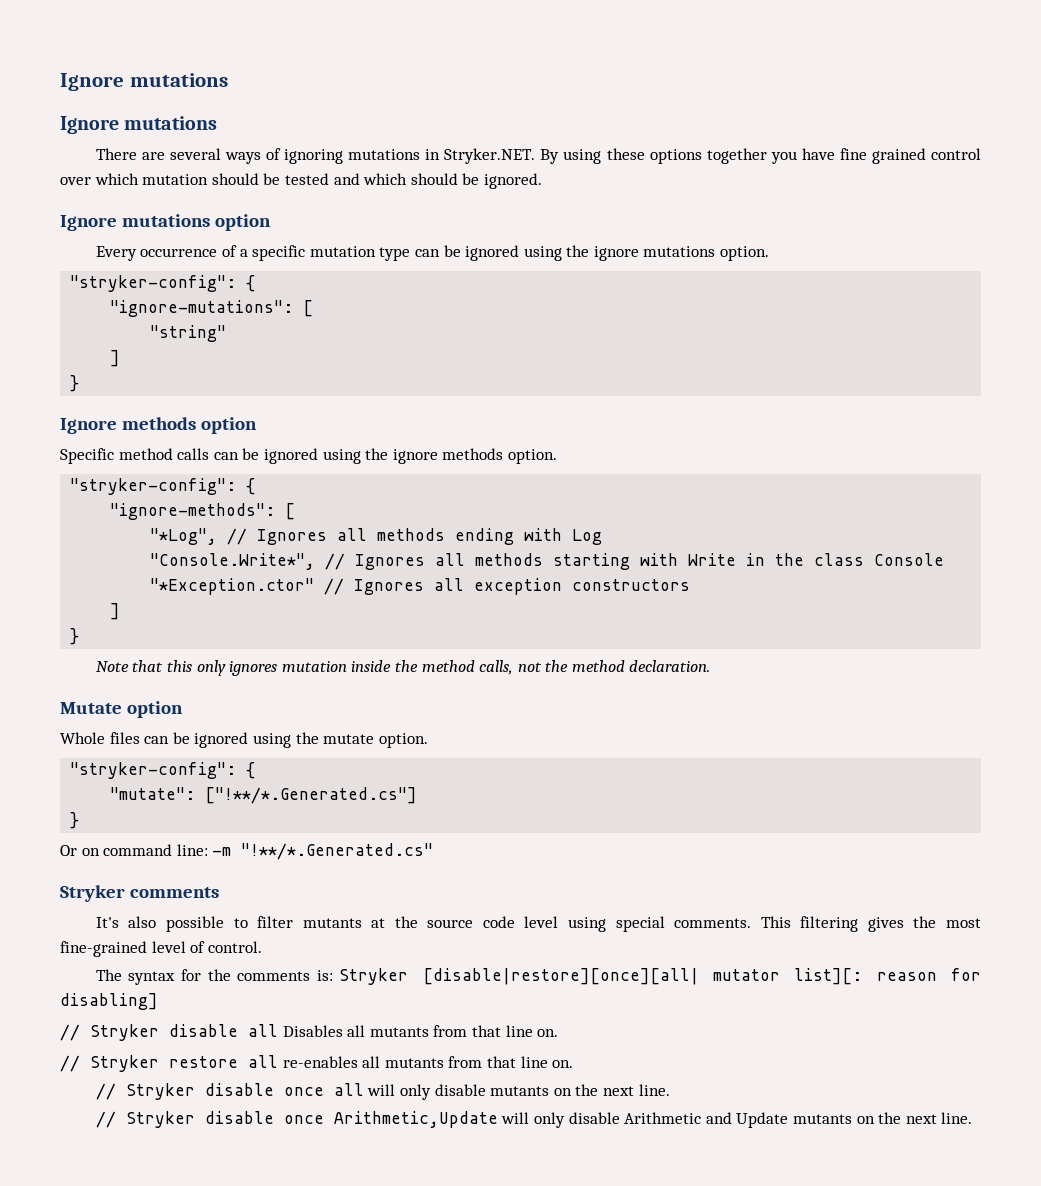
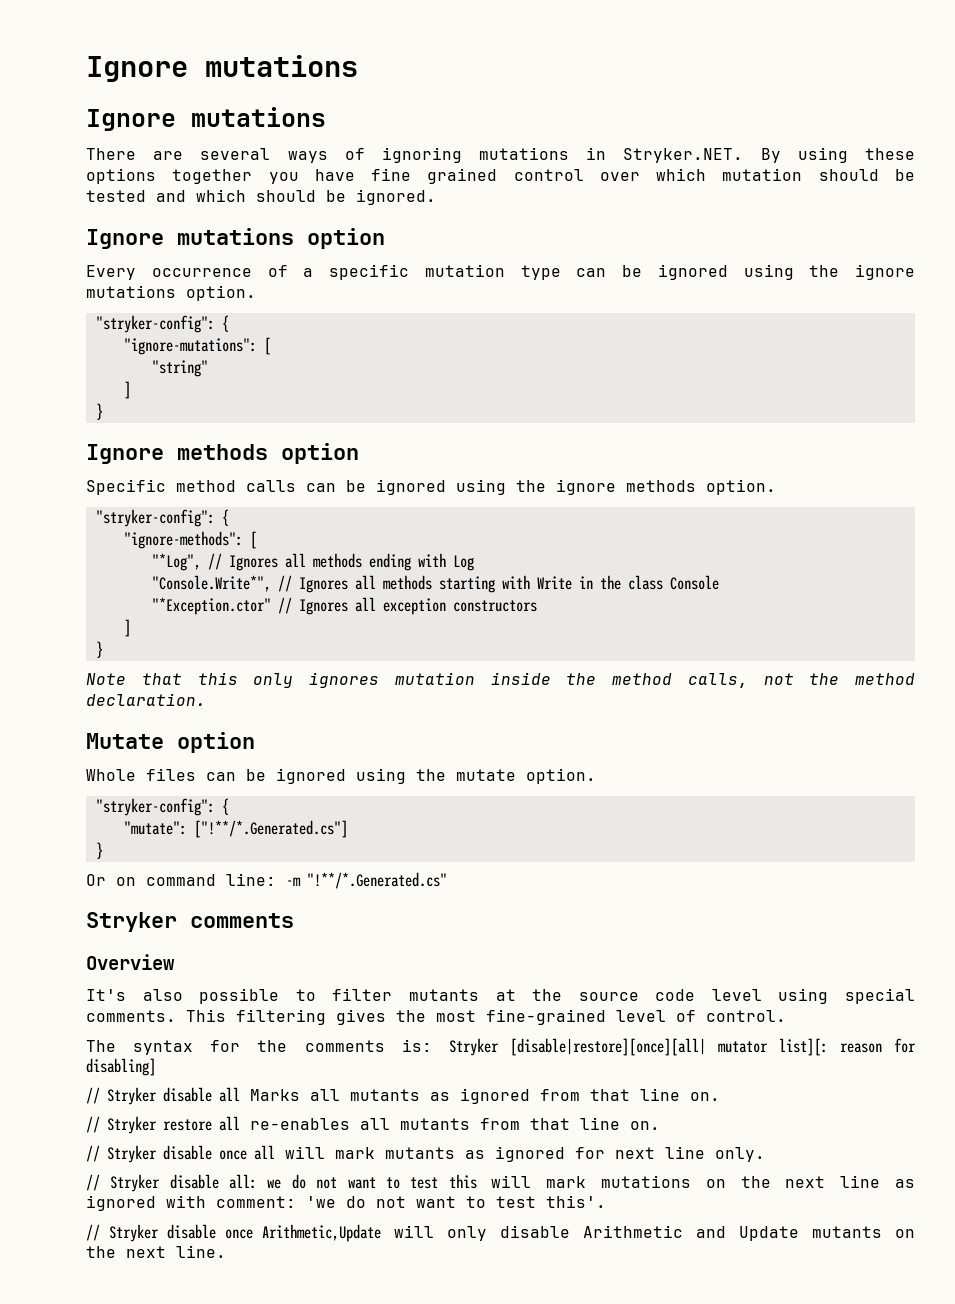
(219, 892) none -> [86,954,175,970] // Overview
[282,1025,429,1037] Disables all mutants -> [250,1088,530,1104] Marks all mutants as ignored
[399,1084,670,1100] only disable mutants on the next line. -> [335,1146,765,1162] [86,1174,915,1192] [86,1195,606,1211] mark mutants as ignored for next line only. // // Stryker disable all: we do not want to test this will mark mutations on the next line as ignored with comment: 'we do not want to test this'.

